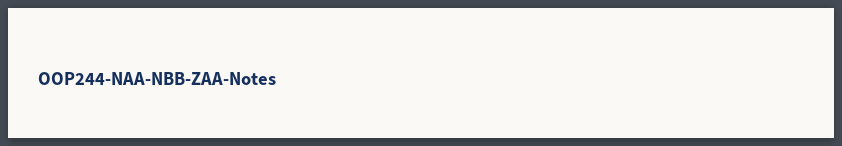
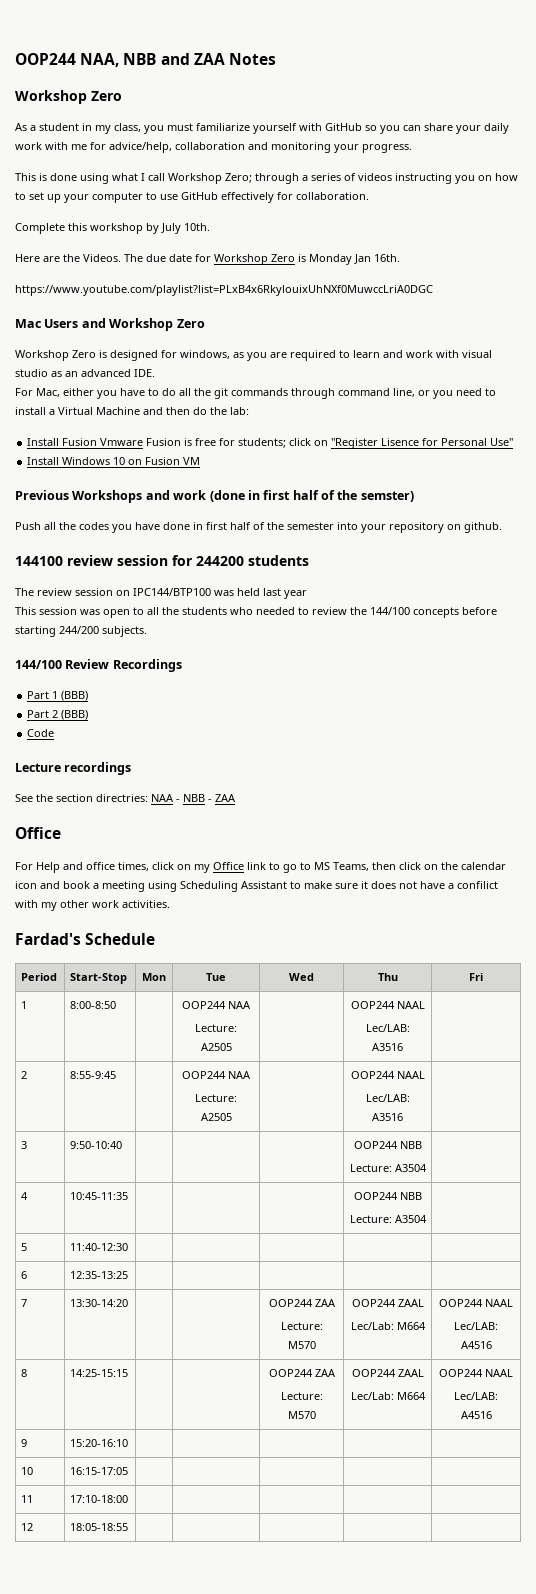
[38,72,276,85] OOP244-NAA-NBB-ZAA-Notes -> [15,53,276,67] [15,90,122,104] [15,123,509,134] [15,142,412,153] [15,173,518,184] [15,192,369,203] [15,223,210,234] [15,254,400,265] [15,285,433,296] [15,318,205,331] [15,350,492,361] [15,369,155,377] [15,388,496,399] [15,407,249,415] [27,438,514,449] [27,457,201,465] [15,490,414,503] [15,522,502,533] [15,555,309,566] [15,588,307,599] [15,607,497,618] [15,626,147,637] [15,659,182,672] [27,691,89,701] [27,710,89,720] [27,729,55,737] [15,762,132,775] [15,794,236,802] [15,827,61,839] [15,862,506,873] [15,881,498,892] [15,900,170,911] [15,933,156,945] [21,973,58,981] [70,973,128,984] [142,973,166,981] [206,973,226,981] [289,973,314,981] [377,973,398,981] [469,973,483,981] [21,1001,28,1009] [70,1001,117,1009] [182,1001,251,1009] [195,1024,237,1032] [200,1043,232,1051] [350,1001,425,1009] [365,1024,410,1032] [372,1043,403,1051] [21,1071,28,1079] [70,1071,117,1079] [182,1071,251,1079] [195,1094,237,1102] [200,1113,232,1121] [350,1071,425,1079] [365,1094,410,1102] [372,1113,403,1121] [21,1141,28,1149] [70,1141,123,1149] [353,1141,422,1149] [349,1164,427,1172] [21,1192,29,1200] [70,1192,129,1200] [353,1192,422,1200] [349,1215,427,1223] [21,1243,28,1251] [70,1243,129,1251] [21,1271,28,1279] [70,1271,129,1279] [21,1299,28,1307] [70,1299,129,1307] [268,1299,336,1307] [280,1322,323,1330] [287,1341,316,1349] [351,1299,424,1307] [350,1322,426,1330] [439,1299,513,1307] [454,1322,498,1330] [460,1341,492,1349] [21,1369,28,1377] [70,1369,129,1377] [268,1369,336,1377] [280,1392,323,1400] [287,1411,316,1419] [351,1369,424,1377] [350,1392,426,1400] [439,1369,513,1377] [454,1392,498,1400] [460,1411,492,1419] [21,1439,28,1447] [70,1439,129,1447] [21,1467,34,1475] [70,1467,129,1475] [21,1495,34,1503] [70,1495,129,1503] [21,1523,34,1531] [70,1523,129,1531] OOP244 NAA, NBB and ZAA Notes // Workshop Zero // As a student in my class, you must familiarize yourself with GitHub so you can share your daily work with me for advice/help, collaboration and monitoring your progress. // This is done using what I call Workshop Zero; through a series of videos instructing you on how to set up your computer to use GitHub effectively for collaboration. // Complete this workshop by July 10th. // Here are the Videos. The due date for Workshop Zero is Monday Jan 16th. // https://www.youtube.com/playlist?list=PLxB4x6RkylouixUhNXf0MuwccLriA0DGC // Mac Users and Workshop Zero // Workshop Zero is designed for windows, as you are required to learn and work with visual studio as an advanced IDE. // For Mac, either you have to do all the git commands through command line, or you need to install a Virtual Machine and then do the lab: // Install Fusion Vmware Fusion is free for students; click on "Register Lisence for Personal Use" // Install Windows 10 on Fusion VM // Previous Workshops and work (done in first half of the semster) // Push all the codes you have done in first half of the semester into your repository on github. // 144100 review session for 244200 students // The review session on IPC144/BTP100 was held last year // This session was open to all the students who needed to review the 144/100 concepts before starting 244/200 subjects. // 144/100 Review Recordings // Part 1 (BBB) // Part 2 (BBB) // Code // Lecture recordings // See the section directries: NAA - NBB - ZAA // Office // For Help and office times, click on my Office link to go to MS Teams, then click on the calendar icon and book a meeting using Scheduling Assistant to make sure it does not have a confilict with my other work activities. // Fardad's Schedule // Period | Start-Stop | Mon | Tue | Wed | Thu | Fri // 1 | 8:00-8:50 | | OOP244 NAA // Lecture: A2505 | | OOP244 NAAL // Lec/LAB: A3516 | // 2 | 8:55-9:45 | | OOP244 NAA // Lecture: A2505 | | OOP244 NAAL // Lec/LAB: A3516 | // 3 | 9:50-10:40 | | | | OOP244 NBB // Lecture: A3504 | // 4 | 10:45-11:35 | | | | OOP244 NBB // Lecture: A3504 | // 5 | 11:40-12:30 | | | | | // 6 | 12:35-13:25 | | | | | // 7 | 13:30-14:20 | | | OOP244 ZAA // Lecture: M570 | OOP244 ZAAL // Lec/Lab: M664 | OOP244 NAAL // Lec/LAB: A4516 // 8 | 14:25-15:15 | | | OOP244 ZAA // Lecture: M570 | OOP244 ZAAL // Lec/Lab: M664 | OOP244 NAAL // Lec/LAB: A4516 // 9 | 15:20-16:10 | | | | | // 10 | 16:15-17:05 | | | | | // 11 | 17:10-18:00 | | | | | // 12 | 18:05-18:55 | | | | |

